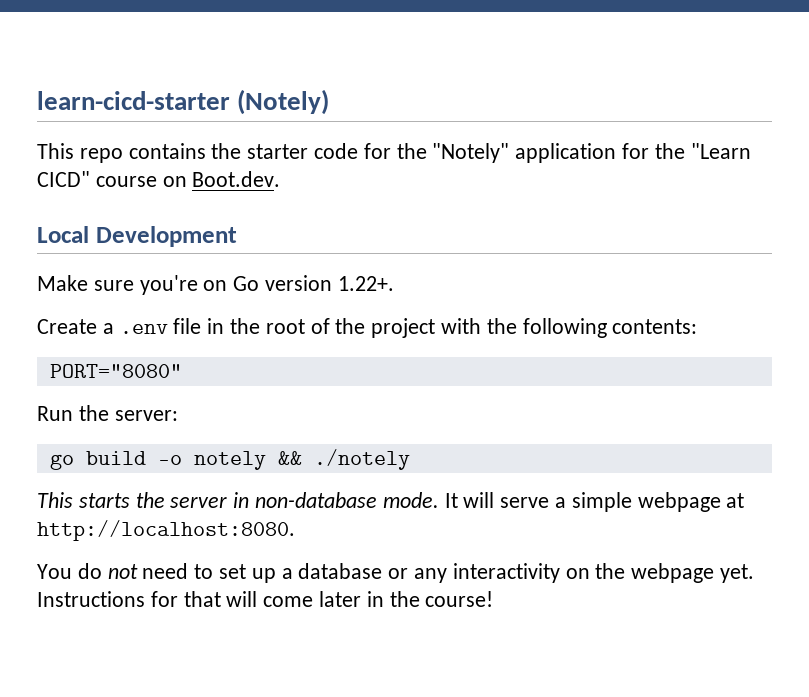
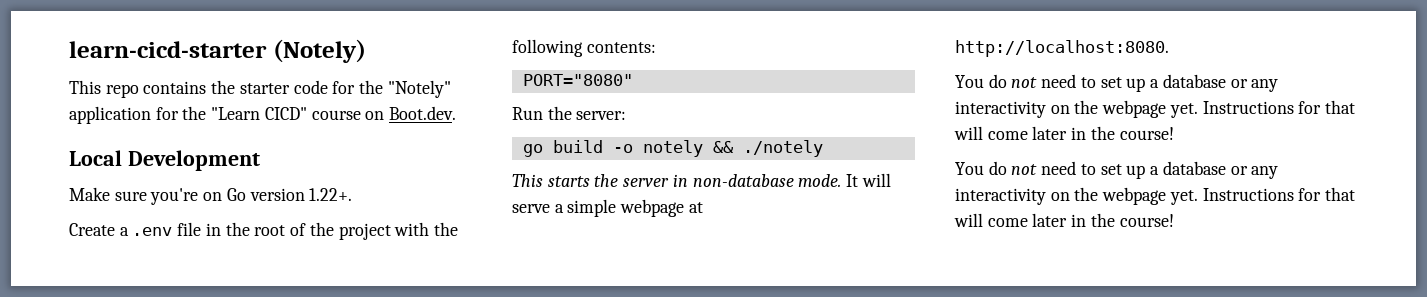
(494, 599) none -> [955,161,1279,179] [955,187,1356,205] [954,213,1174,227] // You do not need to set up a database or any interactivity on the webpage yet. Instructions for that will come later in the course!

